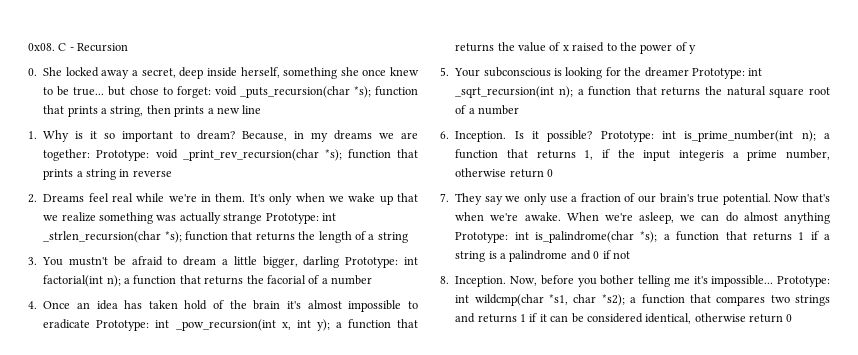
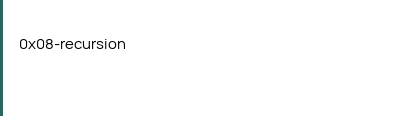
[28,43,129,52] [28,67,420,79] [43,86,418,98] [43,105,262,117] [28,130,419,142] [43,149,418,161] [43,169,172,180] [28,193,419,205] [43,212,336,224] [43,231,408,243] [28,256,418,268] [43,275,372,287] [28,300,418,312] [43,319,418,331] [455,42,696,54] [440,67,763,79] [455,86,831,98] [455,105,519,115] [440,130,830,142] [455,149,830,161] [455,168,553,178] [440,193,830,205] [455,212,830,224] [455,231,830,243] [455,250,630,262] [440,275,830,287] [455,294,830,306] [455,313,793,324] 0x08. C - Recursion // 0. She locked away a secret, deep inside herself, something she once knew to be true... but chose to forget: void _puts_recursion(char *s); function that prints a string, then prints a new line // 1. Why is it so important to dream? Because, in my dreams we are together: Prototype: void _print_rev_recursion(char *s); function that prints a string in reverse // 2. Dreams feel real while we're in them. It's only when we wake up that we realize something was actually strange Prototype: int _strlen_recursion(char *s); function that returns the length of a string // 3. You mustn't be afraid to dream a little bigger, darling Prototype: int factorial(int n); a function that returns the facorial of a number // 4. Once an idea has taken hold of the brain it's almost impossible to eradicate Prototype: int _pow_recursion(int x, int y); a function that returns the value of x raised to the power of y // 5. Your subconscious is looking for the dreamer Prototype: int _sqrt_recursion(int n); a function that returns the natural square root of a number // 6. Inception. Is it possible? Prototype: int is_prime_number(int n); a function that returns 1, if the input integeris a prime number, otherwise return 0 // 7. They say we only use a fraction of our brain's true potential. Now that's when we're awake. When we're asleep, we can do almost anything Prototype: int is_palindrome(char *s); a function that returns 1 if a string is a palindrome and 0 if not // 8. Inception. Now, before you bother telling me it's impossible... Prototype: int wildcmp(char *s1, char *s2); a function that compares two strings and returns 1 if it can be considered identical, otherwise return 0 -> [19,39,126,49] 0x08-recursion

